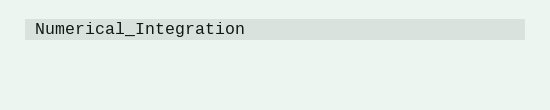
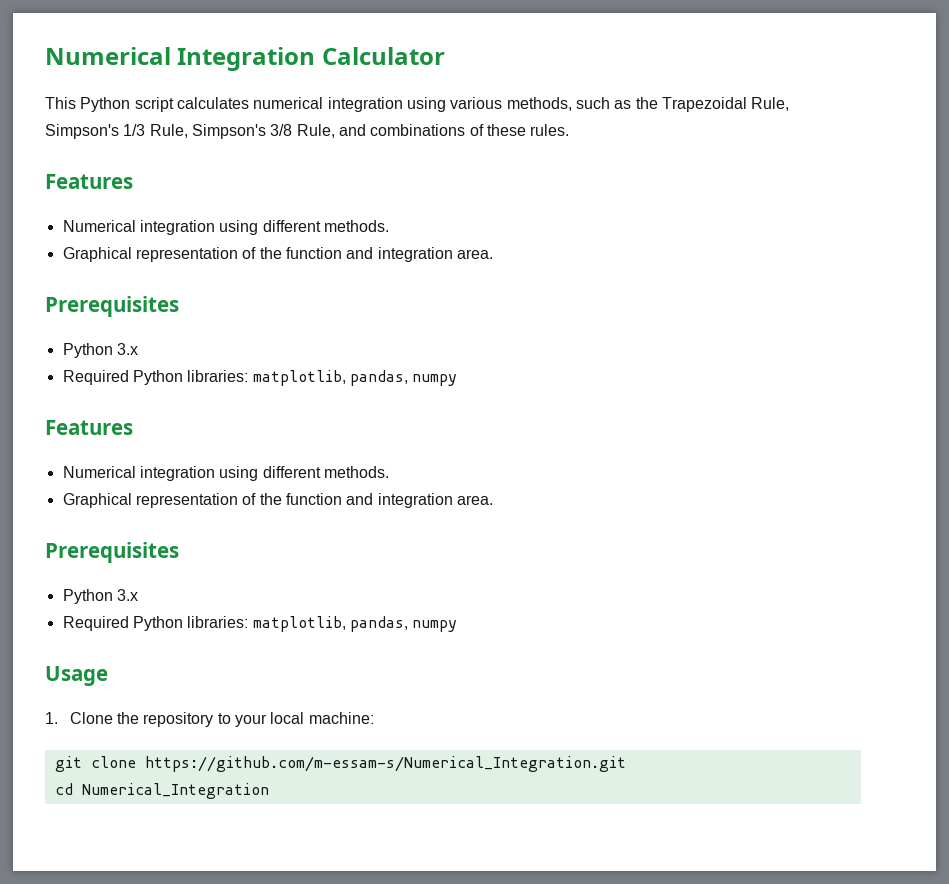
(34, 29) none -> [45,47,445,71] [45,97,790,112] [45,124,570,139] [45,174,133,189] [62,220,389,235] [62,247,493,262] [45,296,179,317] [62,343,138,358] [62,370,458,386] [45,420,133,435] [62,466,389,481] [62,493,493,508] [45,542,179,563] [62,589,138,604] [62,616,458,632] [45,666,108,686] [45,712,374,727] [54,756,626,772] [54,783,73,795] Numerical Integration Calculator // This Python script calculates numerical integration using various methods, such as the Trapezoidal Rule, Simpson's 1/3 Rule, Simpson's 3/8 Rule, and combinations of these rules. // Features // Numerical integration using different methods. // Graphical representation of the function and integration area. // Prerequisites // Python 3.x // Required Python libraries: matplotlib, pandas, numpy // Features // Numerical integration using different methods. // Graphical representation of the function and integration area. // Prerequisites // Python 3.x // Required Python libraries: matplotlib, pandas, numpy // Usage // 1. Clone the repository to your local machine: // git clone https://github.com/m-essam-s/Numerical_Integration.git // cd

